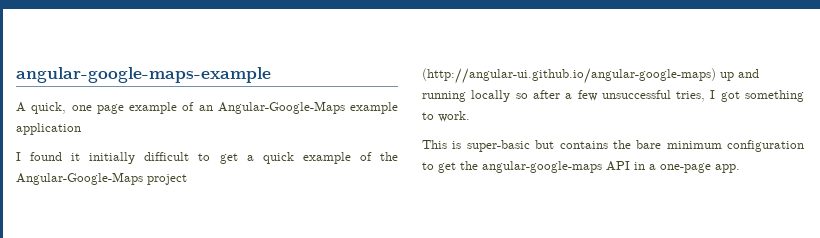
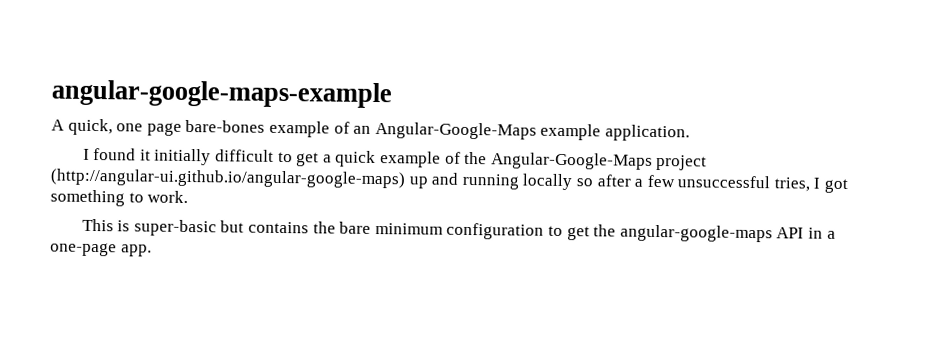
(124, 109) none -> [185,119,266,133] bare-bones
[16,123,81,135] application -> [604,124,690,142] application.

